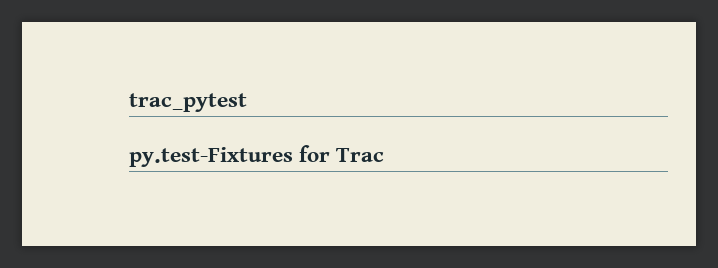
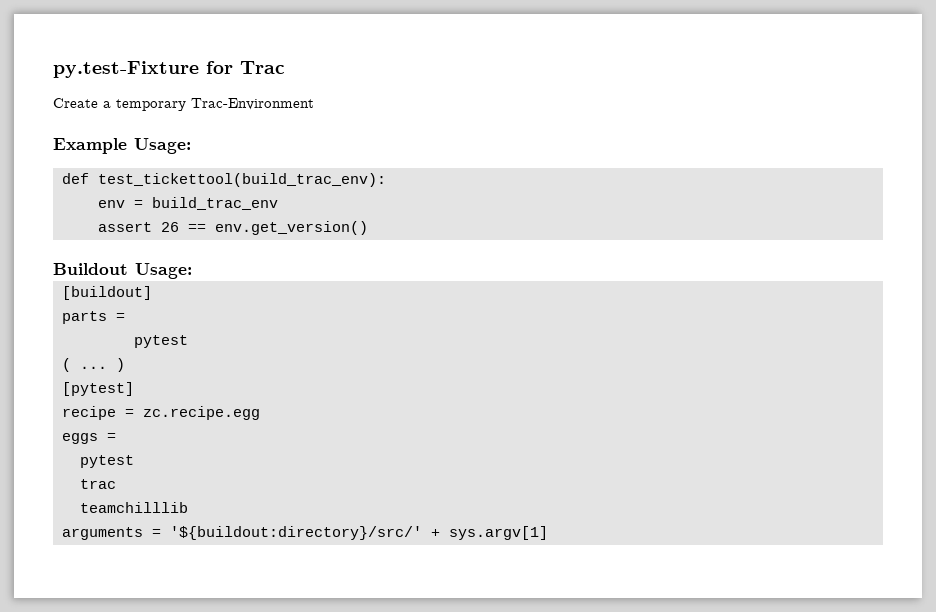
[129,93,247,112] [129,147,293,167] trac_pytest // py.test-Fixtures -> [53,61,199,78] py.test-Fixture
(385, 155) none -> [53,98,314,111] [53,138,191,154] [61,173,386,187] [97,197,278,210] [97,221,368,235] [53,263,192,279] [61,286,152,300] [61,311,125,324] [133,335,188,348] [61,358,125,372] [61,382,134,396] [61,406,260,420] [61,433,116,444] [79,455,134,468] [79,479,116,489] [79,502,188,513] [61,526,548,540] // Create a temporary Trac-Environment // Example Usage: // def test_tickettool(build_trac_env): // env = build_trac_env // assert 26 == env.get_version() // Buildout Usage: // [buildout] // parts = // pytest // ( ... ) // [pytest] // recipe = zc.recipe.egg // eggs = // pytest // trac // teamchilllib // arguments = '${buildout:directory}/src/' + sys.argv[1]

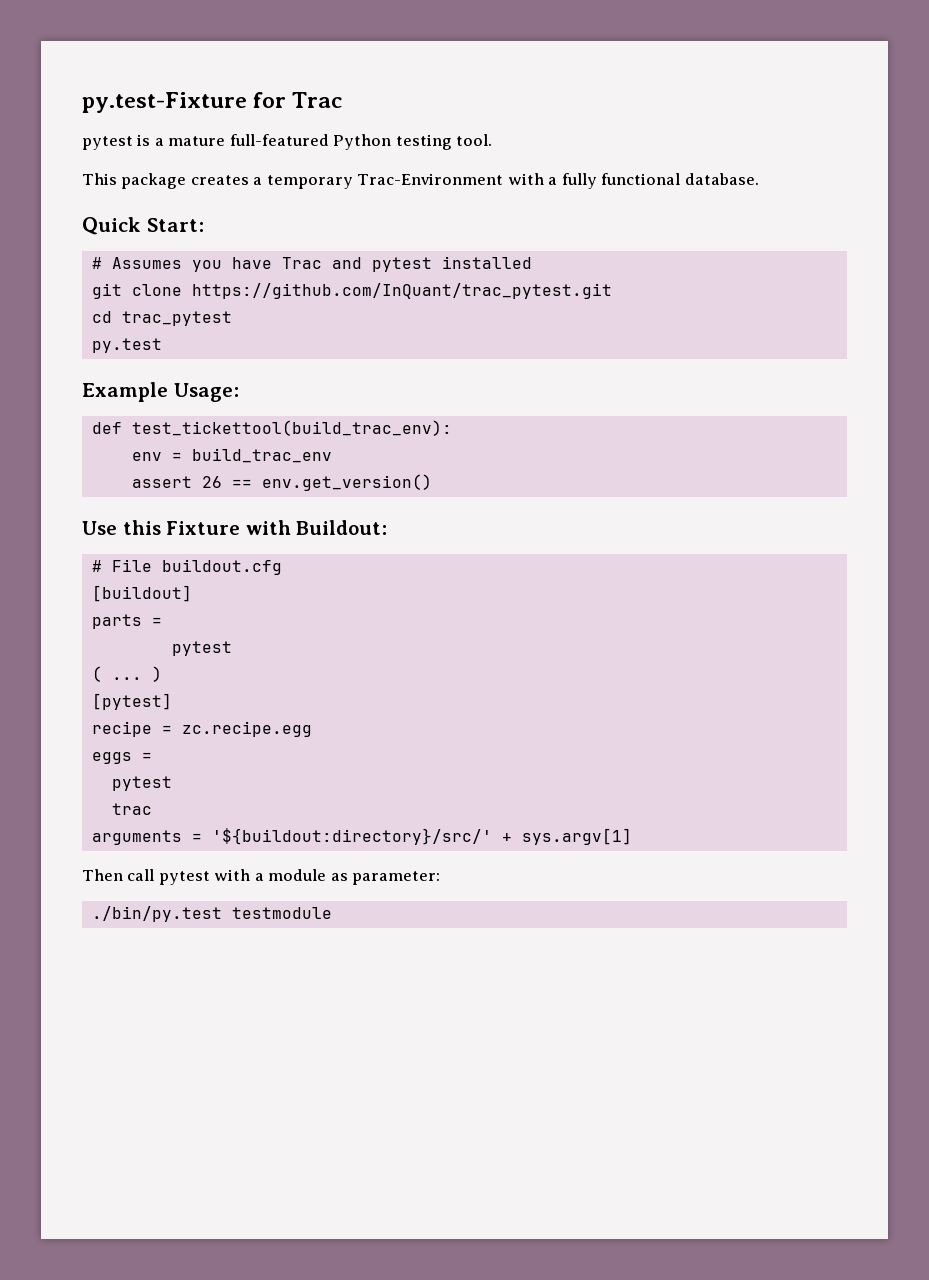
[53,98,314,111] Create a temporary Trac-Environment -> [82,134,493,150] [82,173,759,189] [82,217,204,235] [91,256,532,272] [91,283,612,299] [91,311,232,326] [91,338,162,353] pytest is a mature full-featured Python testing tool. // This package creates a temporary Trac-Environment with a fully functional database. // Quick Start: // # Assumes you have Trac and pytest installed // git clone https://github.com/InQuant/trac_pytest.git // cd trac_pytest // py.test
[53,263,192,279] Buildout Usage: -> [82,520,388,535] [91,559,282,575] Use this Fixture with Buildout: // # File buildout.cfg
[79,502,188,513] // teamchilllib -> (152, 809) none
(548, 533) none -> [82,869,441,885] [91,906,332,922] // Then call pytest with a module as parameter: // ./bin/py.test testmodule

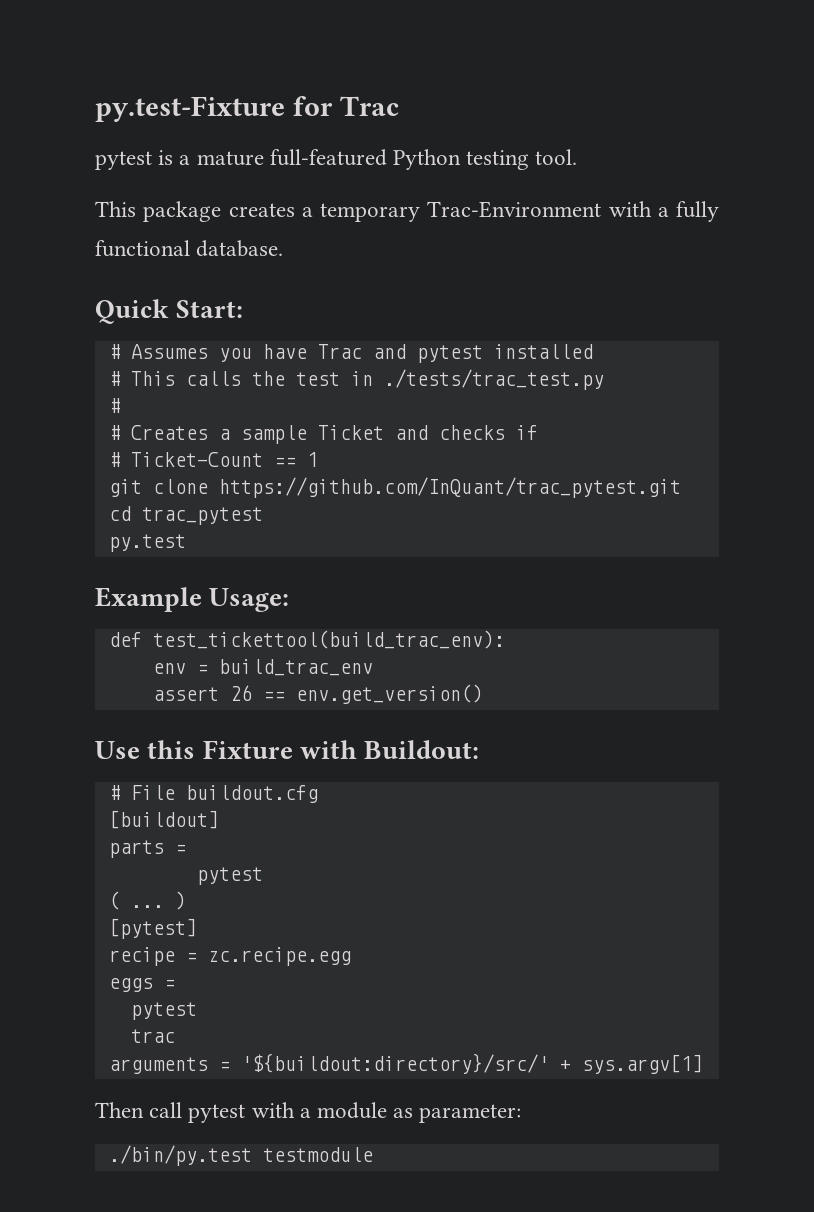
(532, 262) none -> [108,369,604,390] [108,398,120,413] [108,425,538,444] [108,452,318,467] // # This calls the test in ./tests/trac_test.py // # // # Creates a sample Ticket and checks if // # Ticket-Count == 1

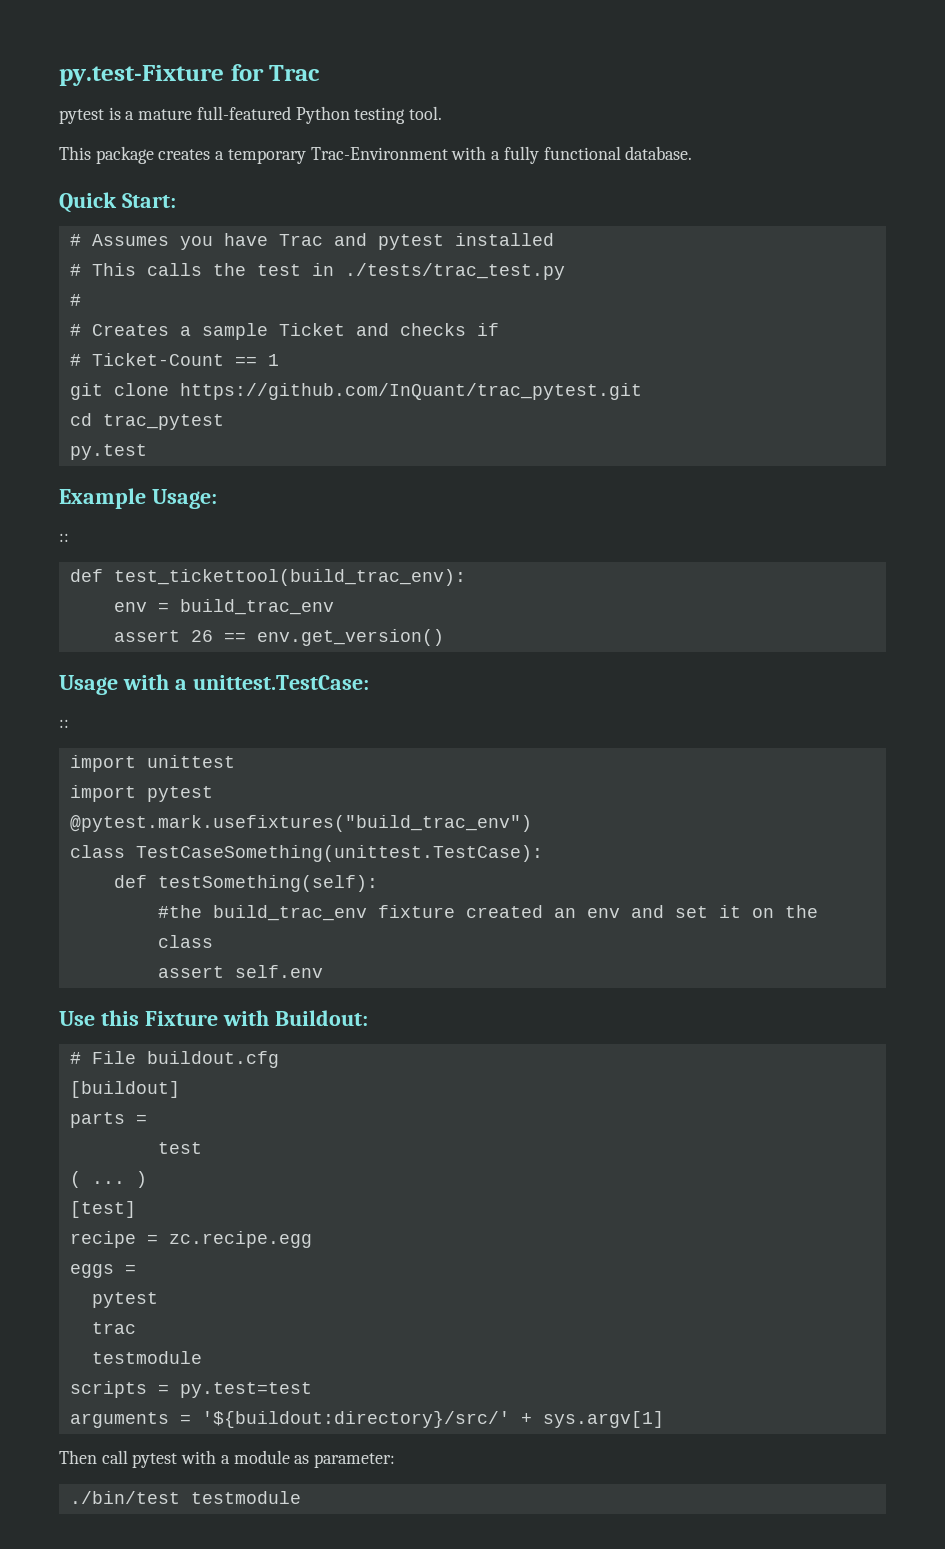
(290, 600) none -> [59,533,69,542] // ::
(483, 694) none -> [59,674,369,695] [59,719,69,728] [69,755,235,772] [69,785,213,802] [69,815,532,832] [69,845,543,862] [113,875,378,892] [157,905,818,921] [157,935,213,948] [157,965,323,978] // Usage with a unittest.TestCase: // :: // import unittest // import pytest // @pytest.mark.usefixtures("build_trac_env") // class TestCaseSomething(unittest.TestCase): // def testSomething(self): // #the build_trac_env fixture created an env and set it on the class // assert self.env
[196,867,263,885] pytest -> [157,1142,202,1154] test
[108,918,197,939] [pytest] -> [69,1201,136,1218] [test]
(175, 1036) none -> [91,1351,202,1364] [69,1381,312,1398] // testmodule // scripts = py.test=test
[108,1145,252,1166] ./bin/py.test -> [69,1491,180,1504] ./bin/test

